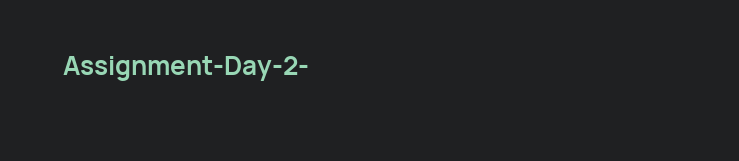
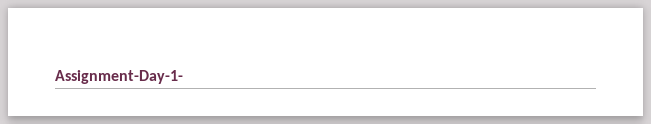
[63,56,309,81] Assignment-Day-2- -> [55,70,183,84] Assignment-Day-1-

